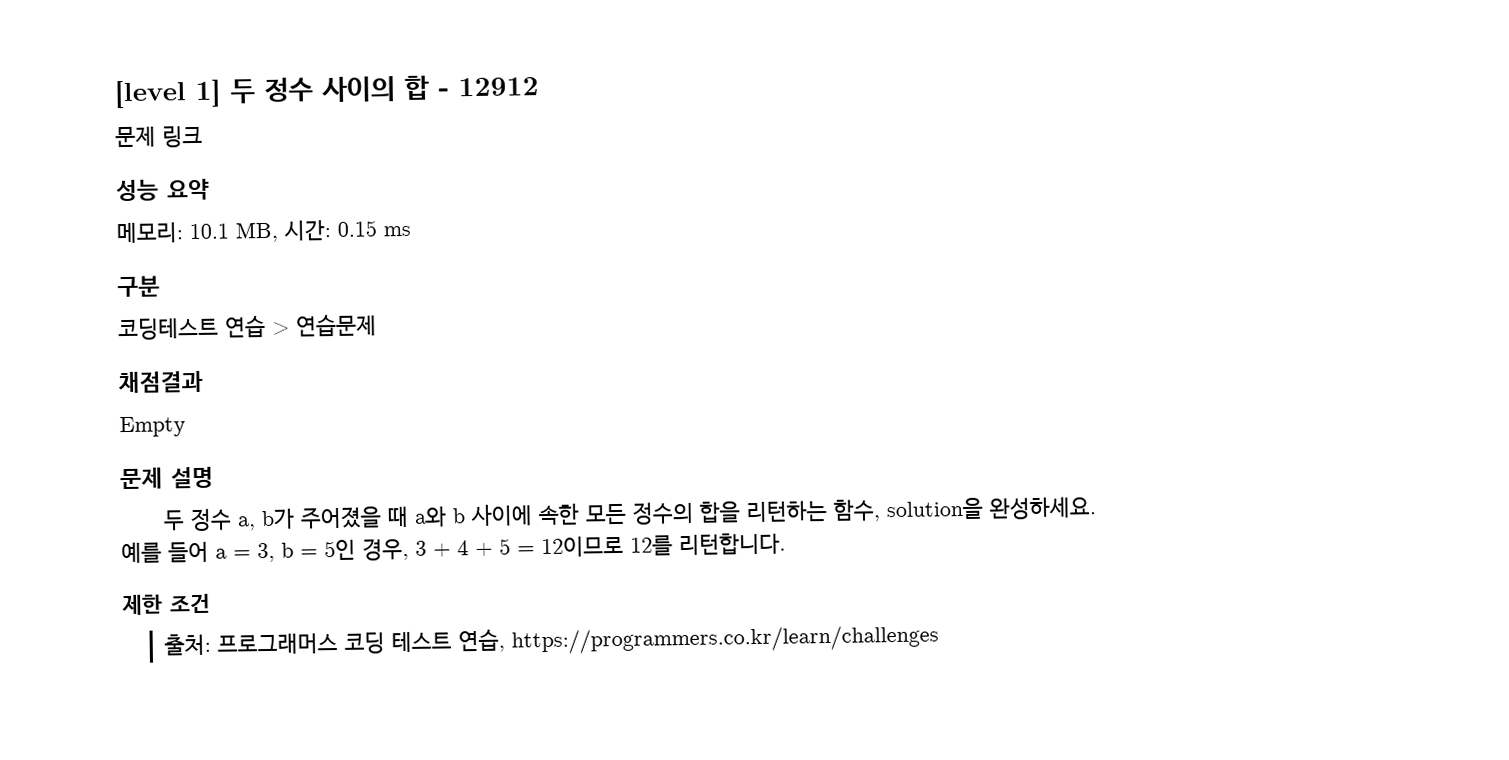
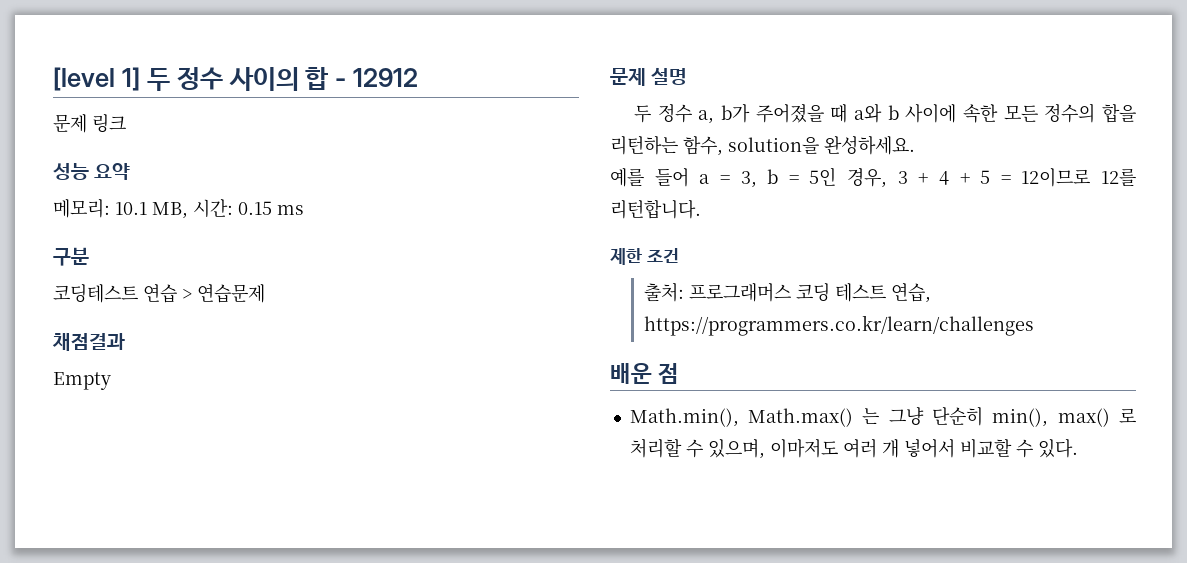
(939, 639) none -> [610,363,680,384] [629,406,1136,427] [629,438,1078,459] // 배운 점 // Math.min(), Math.max() 는 그냥 단순히 min(), max() 로 처리할 수 있으며, 이마저도 여러 개 넣어서 비교할 수 있다.

